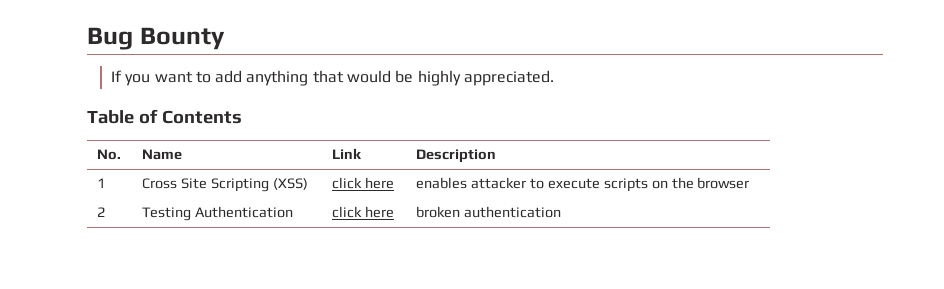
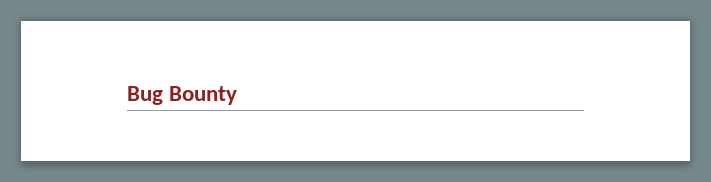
[110,70,555,86] [87,109,242,124] [97,149,122,160] [142,149,183,160] [332,148,363,159] [416,149,497,163] [97,178,106,188] [142,178,308,192] [332,177,394,189] [416,177,750,192] [97,207,106,217] [142,206,293,221] [332,206,394,218] [416,206,561,218] // If you want to add anything that would be highly appreciated. // Table of Contents // No. | Name | Link | Description // 1 | Cross Site Scripting (XSS) | click here | enables attacker to execute scripts on the browser // 2 | Testing Authentication | click here | broken authentication -> (238, 95) none

